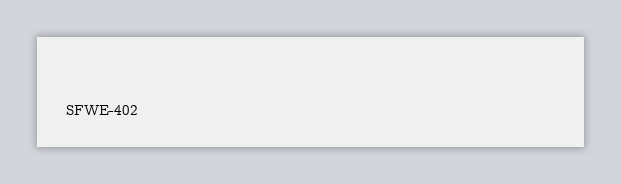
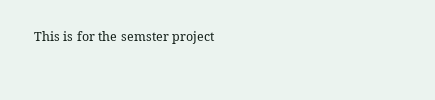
[66,105,138,115] SFWE-402 -> [34,31,215,44] This is for the semster project

